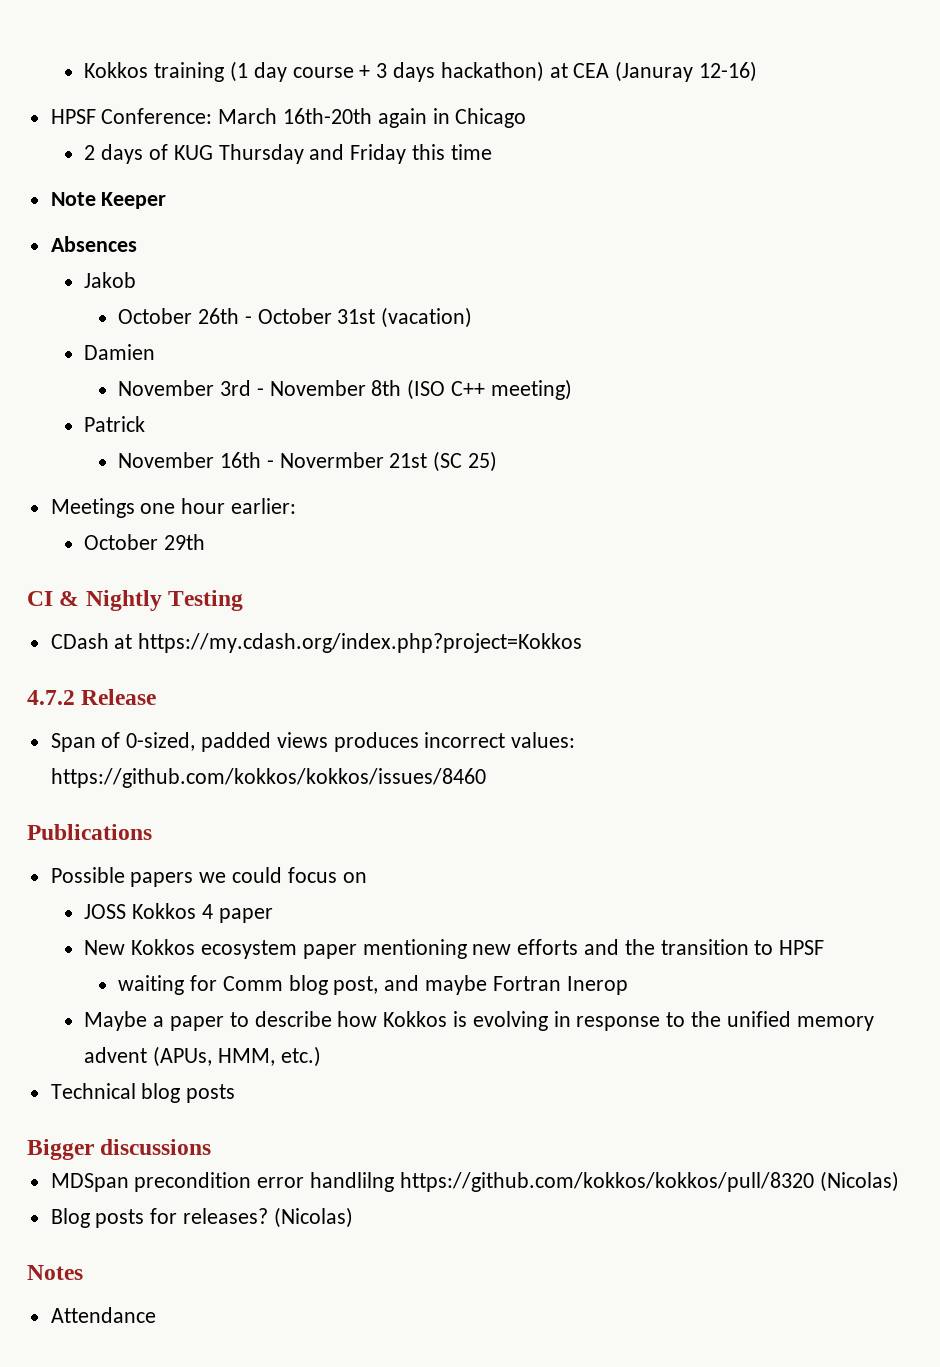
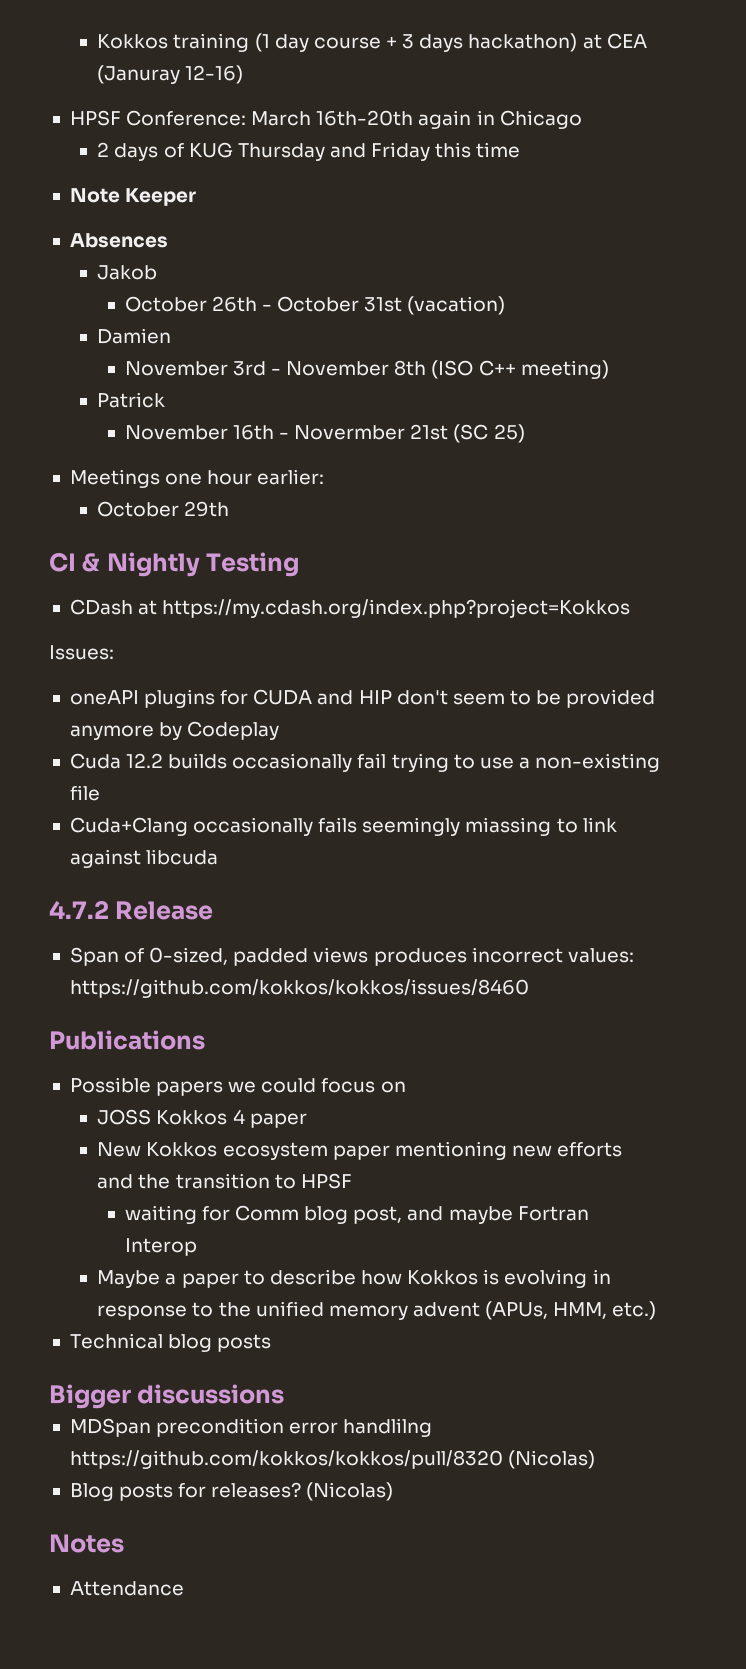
(583, 643) none -> [49,645,114,660] [69,689,656,708] [69,721,280,740] [69,753,661,772] [69,785,100,801] [69,817,617,836] [69,849,219,868] // Issues: // oneAPI plugins for CUDA and HIP don't seem to be provided anymore by Codeplay // Cuda 12.2 builds occasionally fail trying to use a non-existing file // Cuda+Clang occasionally fails seemingly miassing to link against libcuda
[566,976,628,995] Inerop -> [124,1238,197,1256] Interop

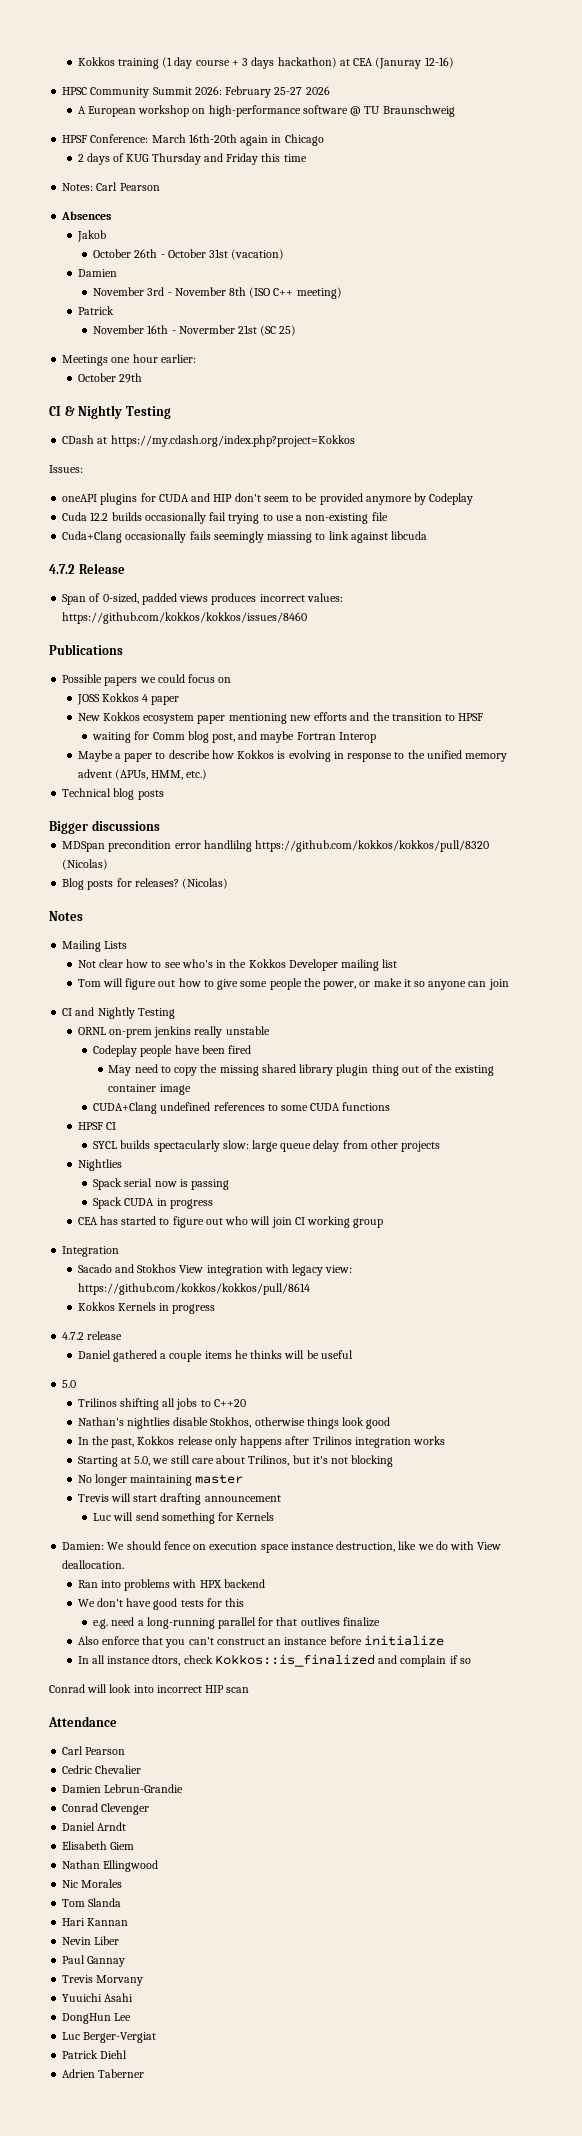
(244, 74) none -> [62,86,330,98] [77,105,455,117] // HPSC Community Summit 2026: February 25-27 2026 // A European workshop on high-performance software @ TU Braunschweig
[69,188,197,206] Note Keeper -> [62,182,160,191] Notes: Carl Pearson
[69,1581,184,1596] Attendance -> [62,940,128,952] [77,959,398,971] [77,978,509,990] [62,1007,175,1019] [77,1026,270,1038] [93,1045,252,1057] [108,1064,494,1076] [108,1084,191,1095] [93,1102,391,1114] [77,1122,116,1130] [93,1140,441,1152] [77,1159,122,1171] [93,1178,230,1190] [93,1197,213,1209] [77,1216,384,1228] [62,1246,120,1257] [77,1264,353,1276] [77,1283,310,1295] [77,1302,216,1314] [62,1331,123,1340] [77,1350,353,1362] [62,1380,77,1388] [77,1398,246,1410] [77,1417,391,1429] [77,1436,446,1448] [77,1455,394,1467] [77,1474,244,1486] [77,1493,281,1505] [93,1512,275,1524] [62,1541,502,1553] [62,1560,125,1569] [77,1579,265,1591] [77,1598,245,1610] [93,1617,380,1629] [77,1635,444,1648] [77,1654,471,1667] [49,1684,250,1693] [48,1716,117,1727] [62,1746,126,1755] [62,1765,142,1774] [62,1784,184,1793] [62,1803,150,1815] [62,1822,127,1831] [62,1841,135,1850] [62,1860,159,1872] [62,1879,123,1888] [62,1898,122,1907] [62,1918,129,1926] [62,1936,120,1945] [62,1955,126,1967] [62,1975,144,1986] [62,1993,134,2002] [62,2013,132,2024] [62,2032,157,2043] [62,2050,128,2059] [62,2069,145,2078] Mailing Lists // Not clear how to see who's in the Kokkos Developer mailing list // Tom will figure out how to give some people the power, or make it so anyone can join // CI and Nightly Testing // ORNL on-prem jenkins really unstable // Codeplay people have been fired // May need to copy the missing shared library plugin thing out of the existing container image // CUDA+Clang undefined references to some CUDA functions // HPSF CI // SYCL builds spectacularly slow: large queue delay from other projects // Nightlies // Spack serial now is passing // Spack CUDA in progress // CEA has started to figure out who will join CI working group // Integration // Sacado and Stokhos View integration with legacy view: https://github.com/kokkos/kokkos/pull/8614 // Kokkos Kernels in progress // 4.7.2 release // Daniel gathered a couple items he thinks will be useful // 5.0 // Trilinos shifting all jobs to C++20 // Nathan's nightlies disable Stokhos, otherwise things look good // In the past, Kokkos release only happens after Trilinos integration works // Starting at 5.0, we still care about Trilinos, but it's not blocking // No longer maintaining master // Trevis will start drafting announcement // Luc will send something for Kernels // Damien: We should fence on execution space instance destruction, like we do with View deallocation. // Ran into problems with HPX backend // We don't have good tests for this // e.g. need a long-running parallel for that outlives finalize // Also enforce that you can't construct an instance before initialize // In all instance dtors, check Kokkos::is_finalized and complain if so // Conrad will look into incorrect HIP scan // Attendance // Carl Pearson // Cedric Chevalier // Damien Lebrun-Grandie // Conrad Clevenger // Daniel Arndt // Elisabeth Giem // Nathan Ellingwood // Nic Morales // Tom Slanda // Hari Kannan // Nevin Liber // Paul Gannay // Trevis Morvany // Yuuichi Asahi // DongHun Lee // Luc Berger-Vergiat // Patrick Diehl // Adrien Taberner

